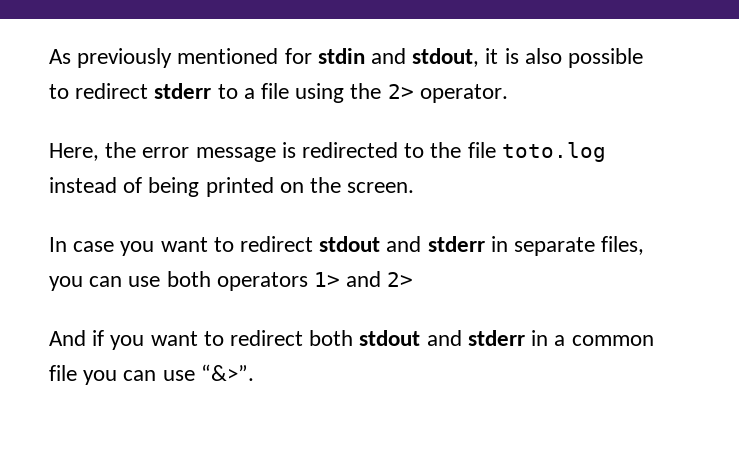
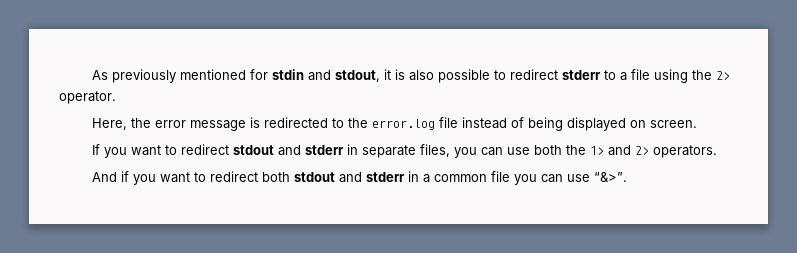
[467,142,606,162] file toto.log -> [372,117,459,130] error.log file
[205,177,342,197] printed on the -> [567,117,647,131] displayed on
[49,237,115,252] In case -> [92,144,101,155] If
[216,272,308,291] operators -> [566,145,587,155] the
(414, 279) none -> [653,145,718,158] operators.

